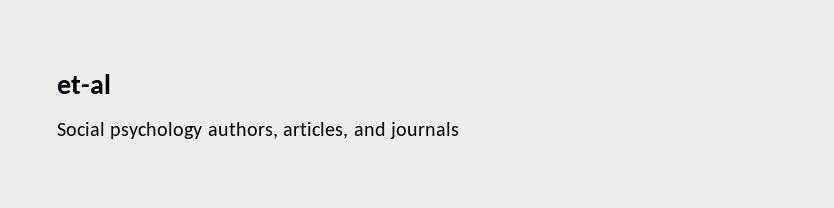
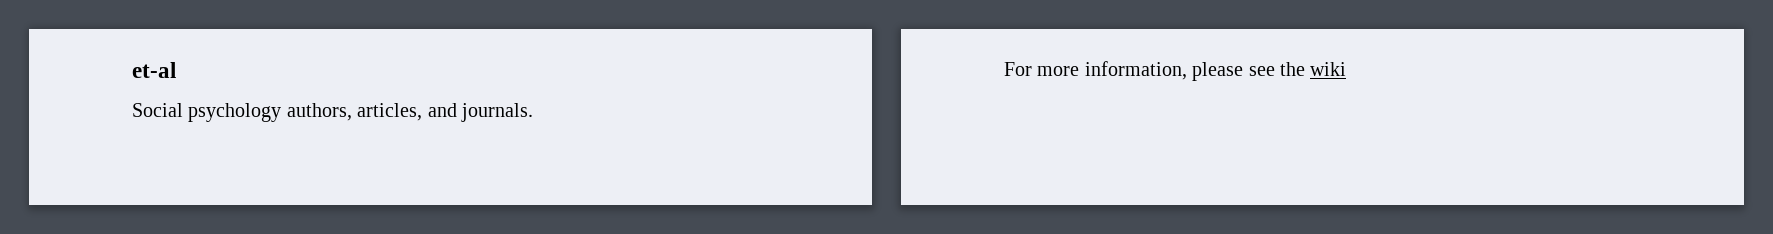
[390,122,459,139] journals -> [461,103,533,122] [1004,61,1347,81] journals. // For more information, please see the wiki

